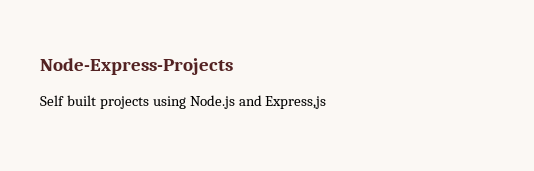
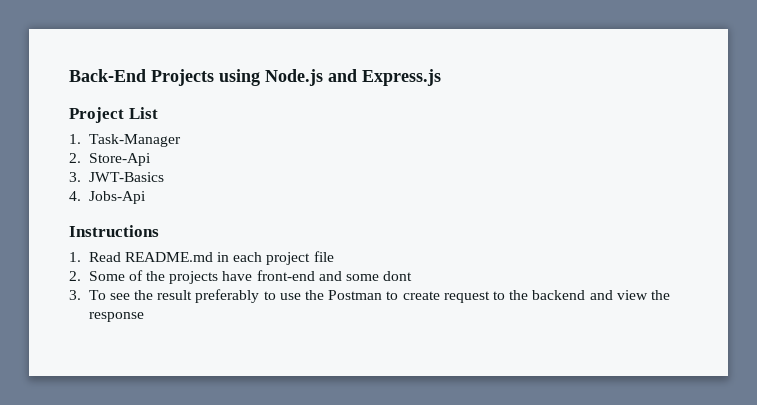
[40,58,233,75] [40,95,327,109] Node-Express-Projects // Self built projects using Node.js and Express,js -> [69,69,441,86] [69,107,158,123] [69,134,181,147] [69,153,151,166] [69,172,164,182] [69,191,146,204] [69,225,159,237] [69,251,334,265] [69,270,413,284] [69,289,670,303] [88,312,144,322] Back-End Projects using Node.js and Express.js // Project List // 1. Task-Manager // 2. Store-Api // 3. JWT-Basics // 4. Jobs-Api // Instructions // 1. Read README.md in each project file // 2. Some of the projects have front-end and some dont // 3. To see the result preferably to use the Postman to create request to the backend and view the response

